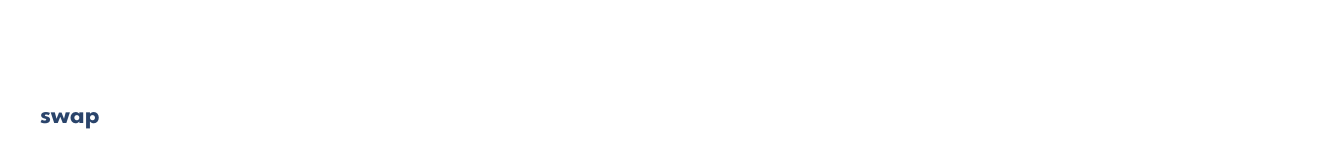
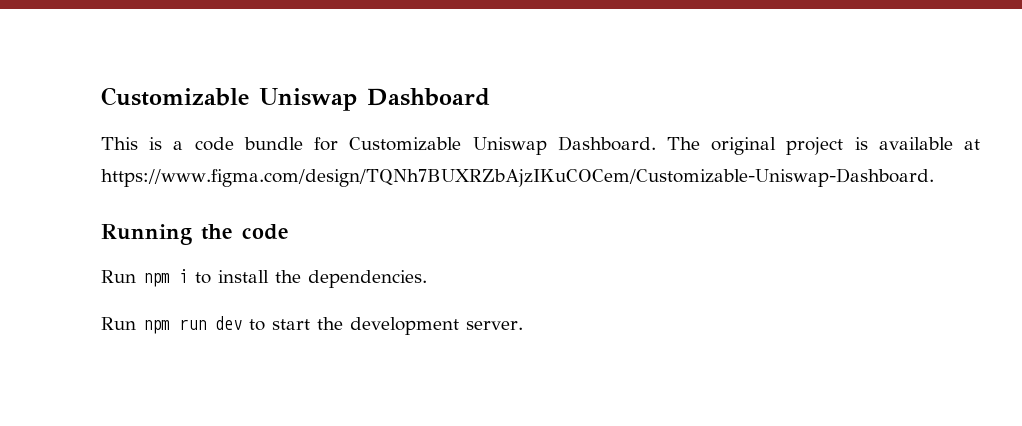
[40,112,100,129] swap -> [101,87,490,111] [101,136,980,155] [101,168,934,187] [101,224,289,245] [101,269,427,288] [101,316,523,335] Customizable Uniswap Dashboard // This is a code bundle for Customizable Uniswap Dashboard. The original project is available at https://www.figma.com/design/TQNh7BUXRZbAjzIKuCOCem/Customizable-Uniswap-Dashboard. // Running the code // Run npm i to install the dependencies. // Run npm run dev to start the development server.

